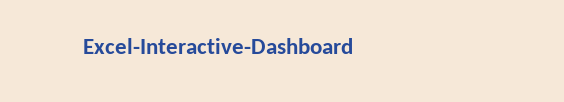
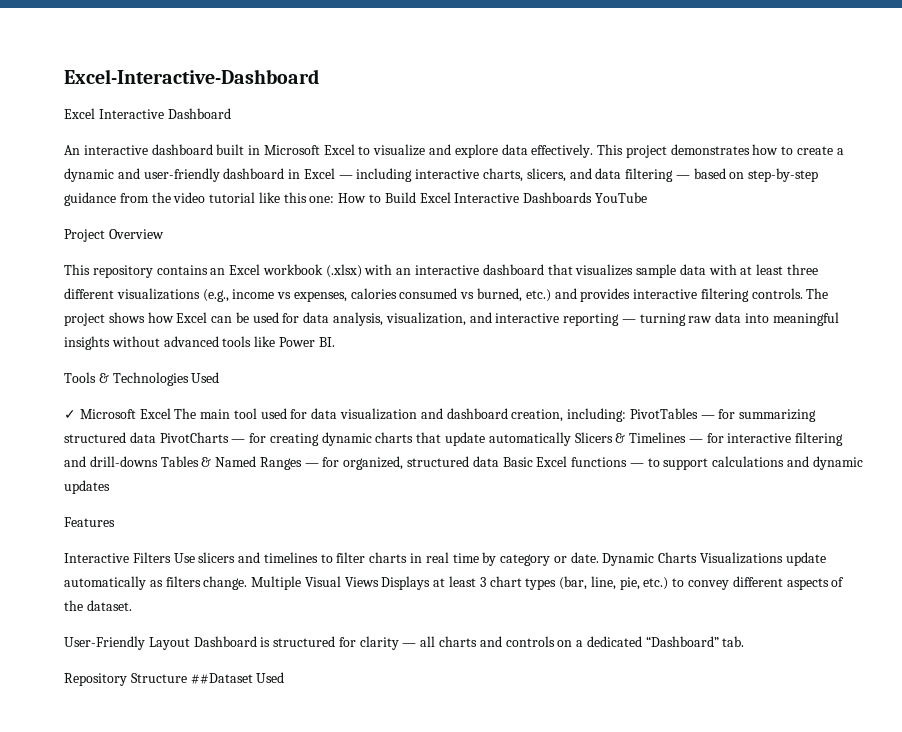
(353, 46) none -> [64,108,231,119] [64,144,844,158] [64,168,819,182] [64,192,647,206] [64,229,164,242] [64,264,819,278] [64,288,829,302] [64,312,839,326] [64,336,335,350] [64,372,220,386] [64,408,817,422] [64,432,844,446] [64,456,863,470] [64,480,110,494] [64,517,115,527] [64,552,826,566] [64,576,845,590] [64,600,132,611] [64,636,745,650] [64,672,285,686] // Excel Interactive Dashboard // An interactive dashboard built in Microsoft Excel to visualize and explore data effectively. This project demonstrates how to create a dynamic and user-friendly dashboard in Excel — including interactive charts, slicers, and data filtering — based on step-by-step guidance from the video tutorial like this one: How to Build Excel Interactive Dashboards YouTube // Project Overview // This repository contains an Excel workbook (.xlsx) with an interactive dashboard that visualizes sample data with at least three different visualizations (e.g., income vs expenses, calories consumed vs burned, etc.) and provides interactive filtering controls. The project shows how Excel can be used for data analysis, visualization, and interactive reporting — turning raw data into meaningful insights without advanced tools like Power BI. // Tools & Technologies Used // ✓ Microsoft Excel The main tool used for data visualization and dashboard creation, including: PivotTables — for summarizing structured data PivotCharts — for creating dynamic charts that update automatically Slicers & Timelines — for interactive filtering and drill-downs Tables & Named Ranges — for organized, structured data Basic Excel functions — to support calculations and dynamic updates // Features // Interactive Filters Use slicers and timelines to filter charts in real time by category or date. Dynamic Charts Visualizations update automatically as filters change. Multiple Visual Views Displays at least 3 chart types (bar, line, pie, etc.) to convey different aspects of the dataset. // User-Friendly Layout Dashboard is structured for clarity — all charts and controls on a dedicated “Dashboard” tab. // Repository Structure ##Dataset Used

